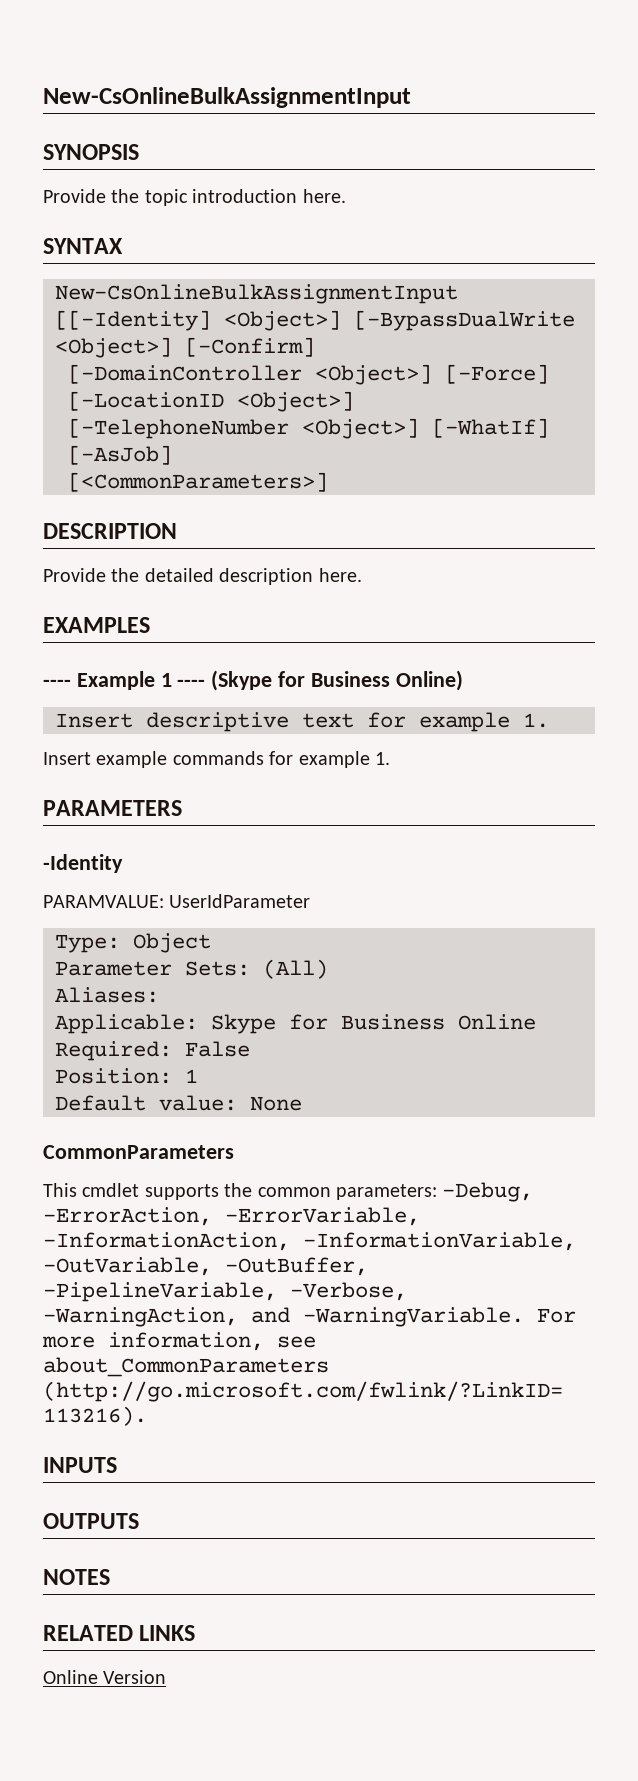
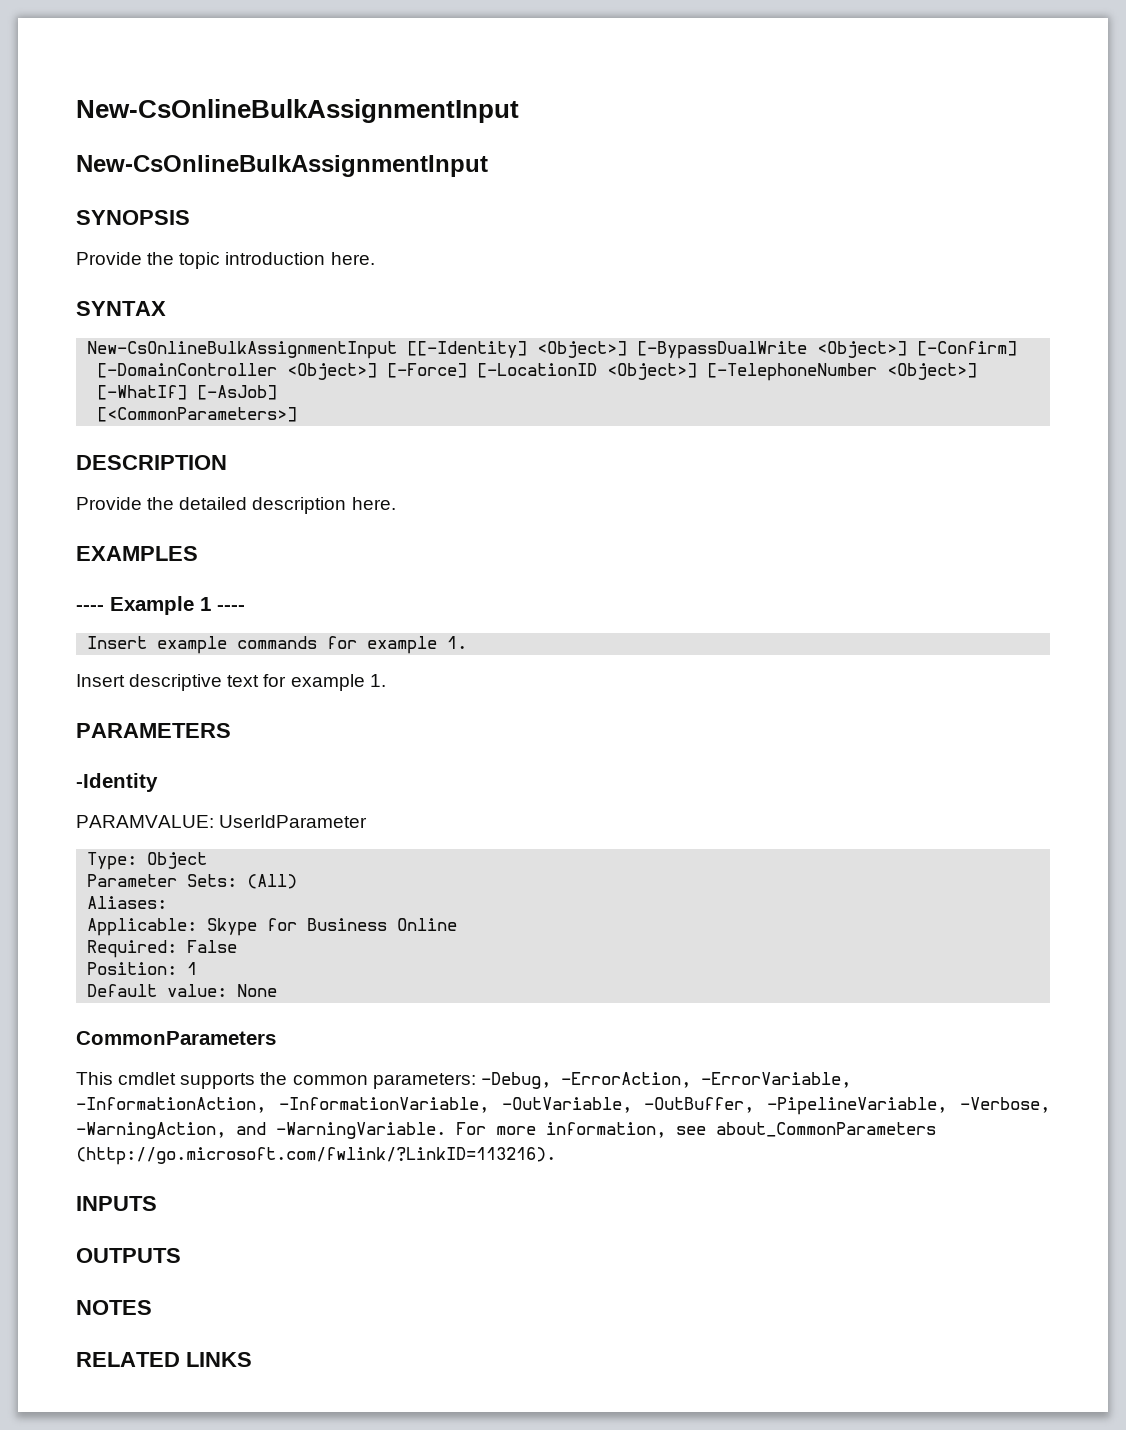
[43,87,411,108] New-CsOnlineBulkAssignmentInput -> [76,99,519,123] [76,155,488,177] New-CsOnlineBulkAssignmentInput // New-CsOnlineBulkAssignmentInput
[211,670,463,691] [55,712,354,732] (Skype for Business Online) // Insert descriptive text -> [87,636,318,654] // Insert example commands
[96,751,264,768] example commands -> [129,674,260,691] descriptive text
[43,1670,167,1684] // Online Version -> (252, 1359) none

